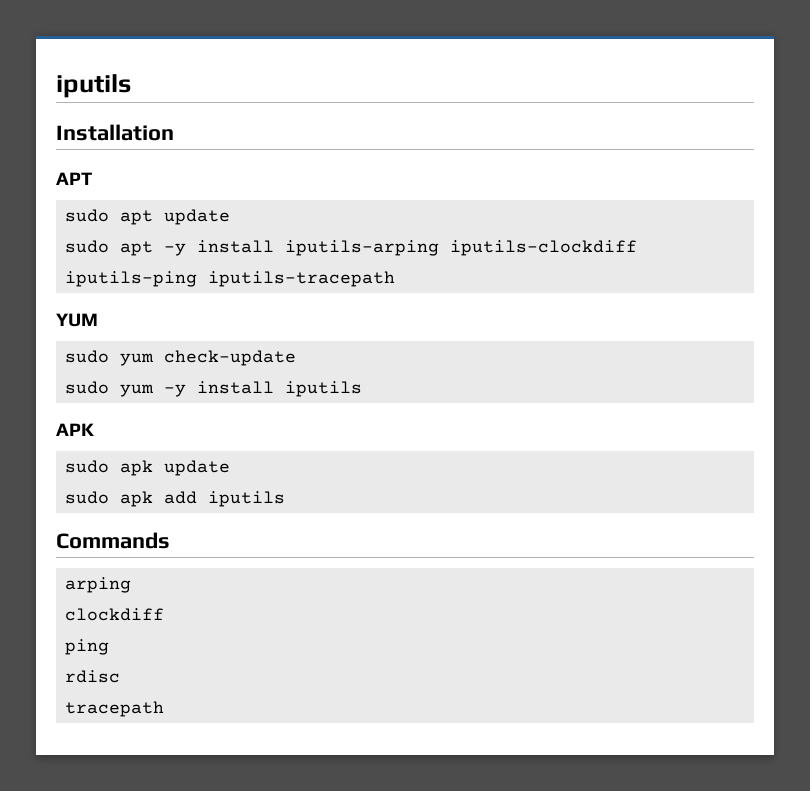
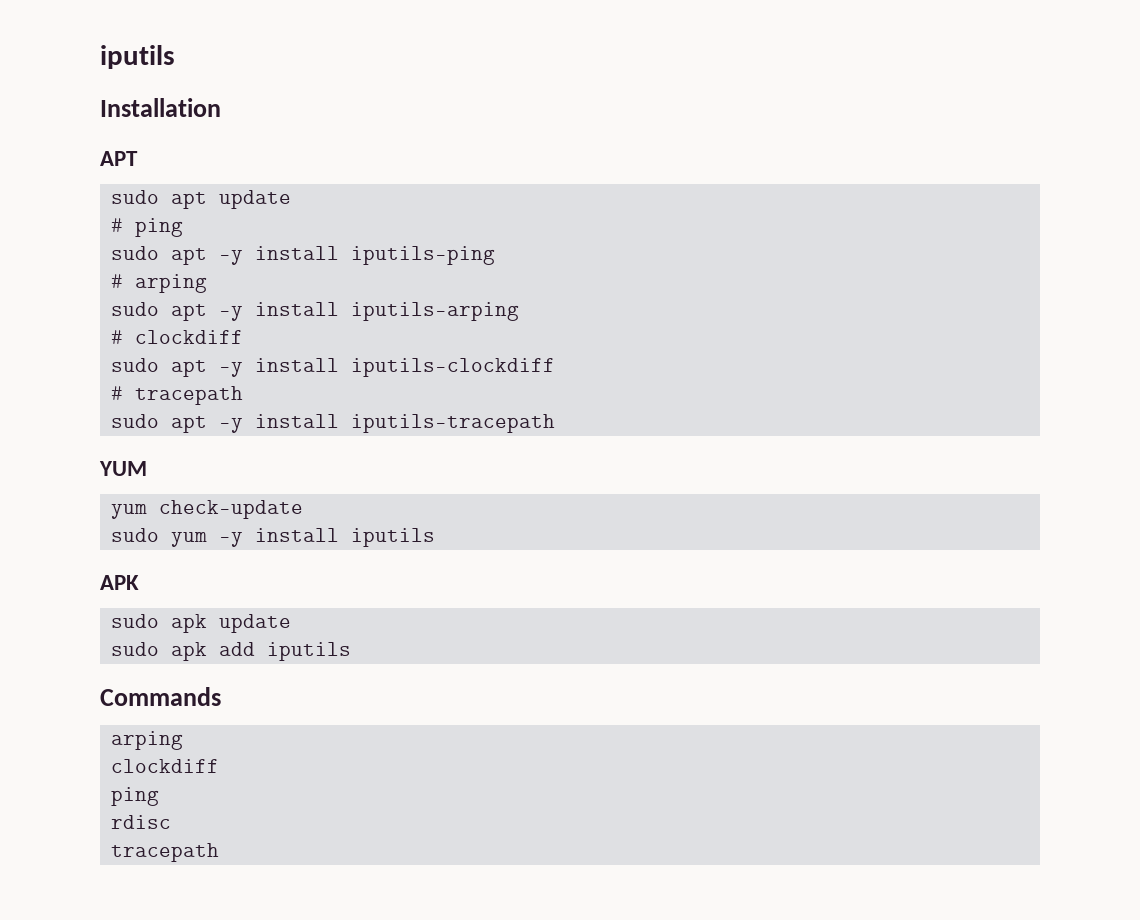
(230, 217) none -> [111,218,184,237] [111,246,496,265] [111,274,208,293] // # ping // sudo apt -y install iputils-ping // # arping
[449,240,637,256] [64,271,197,287] iputils-clockdiff iputils-ping -> [111,330,244,344] [111,358,556,377] [111,386,244,405] [111,414,340,433] // # clockdiff // sudo apt -y install iputils-clockdiff // # tracepath // sudo apt -y install
[64,350,109,363] sudo -> (147, 468) none

